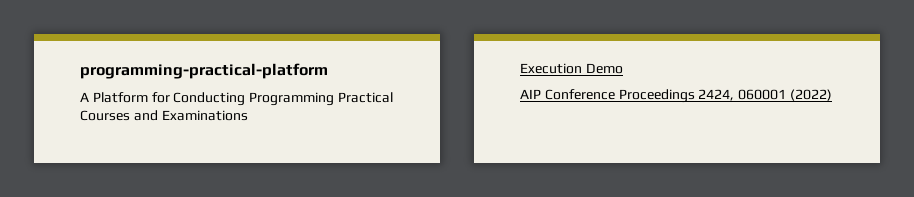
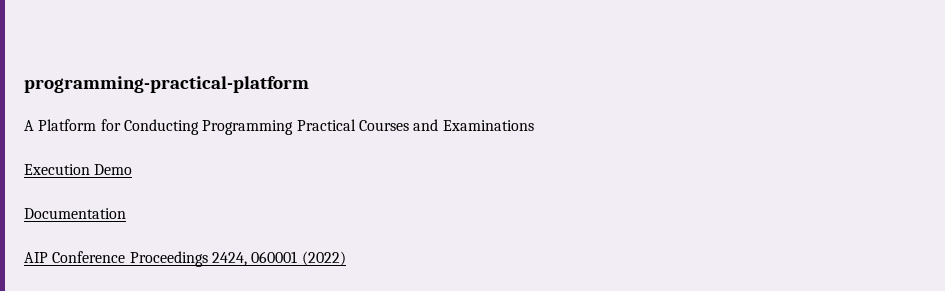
(623, 68) none -> [24,208,126,219] // Documentation

